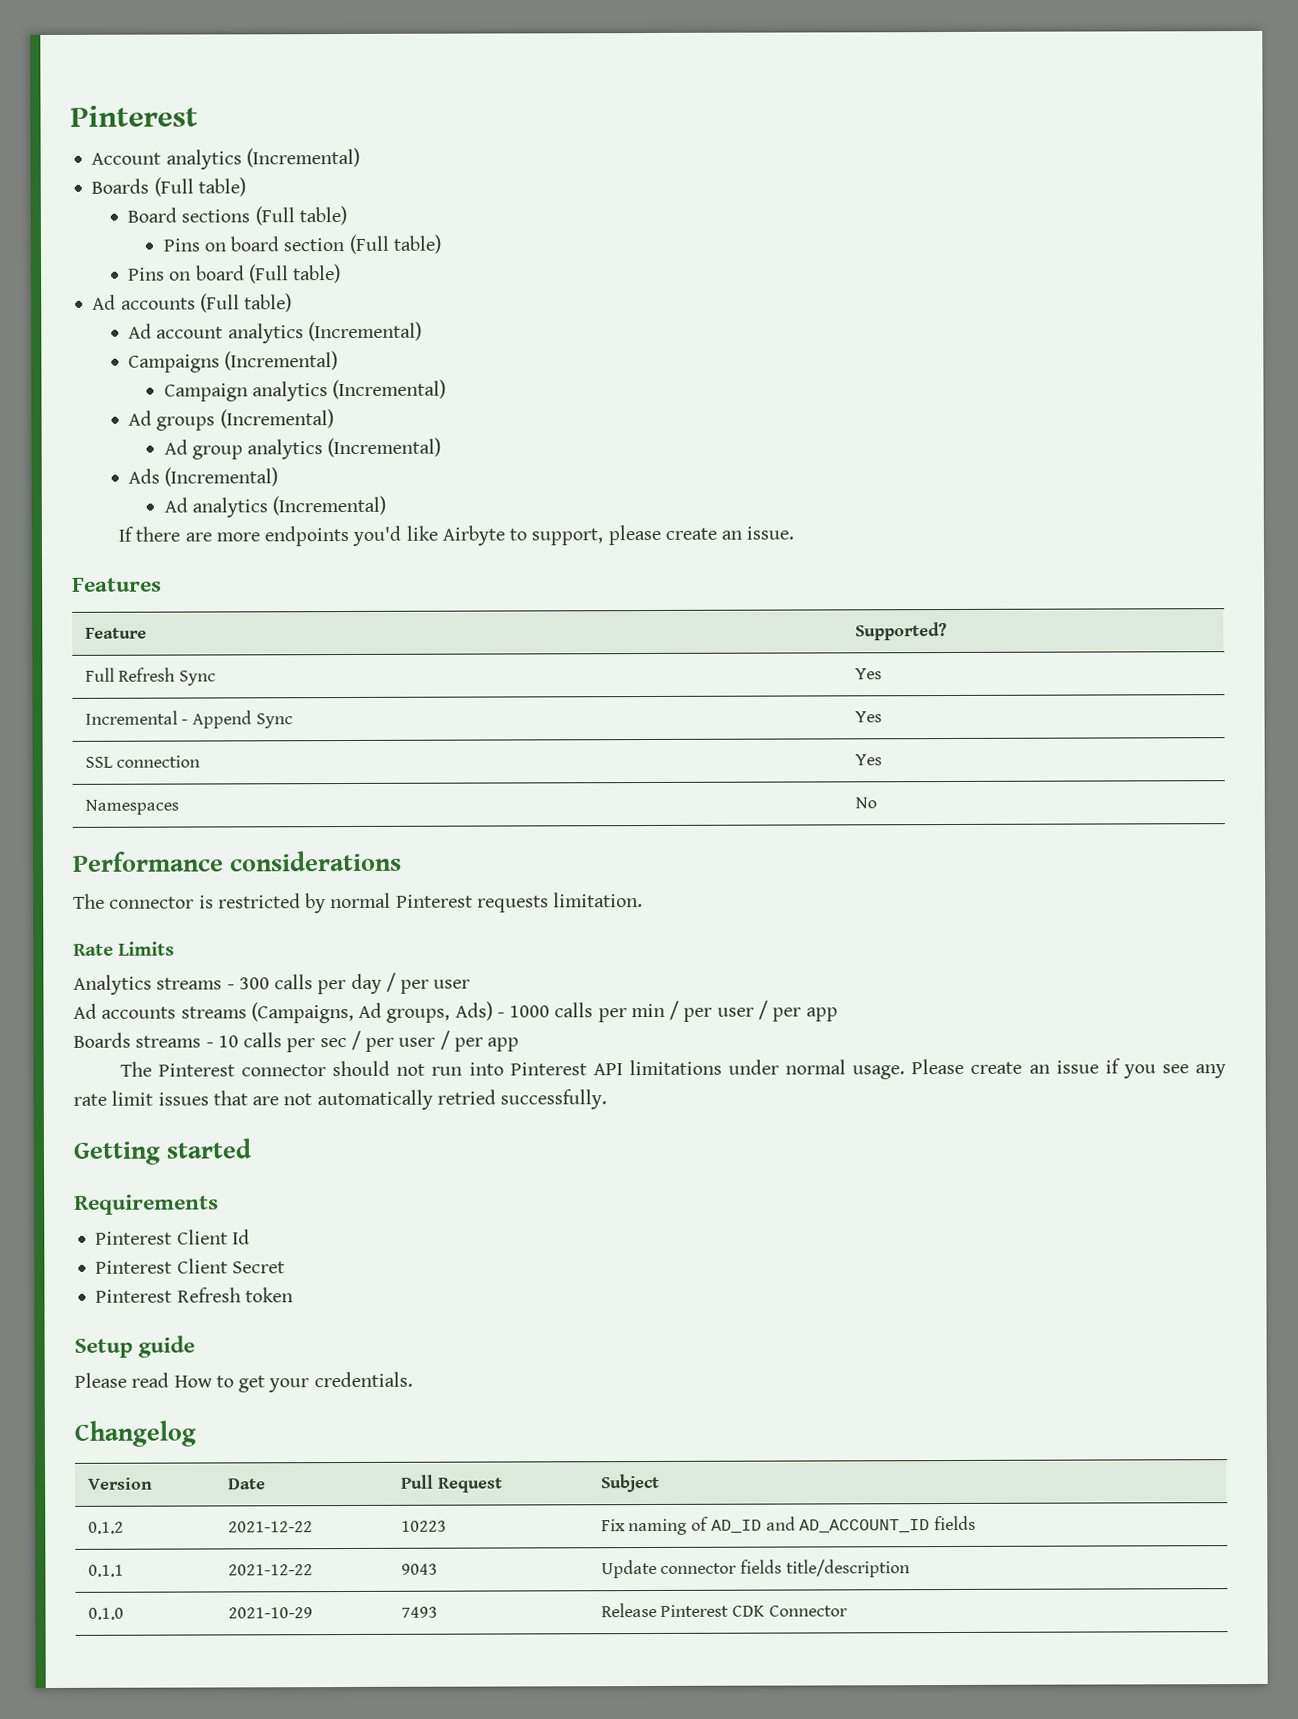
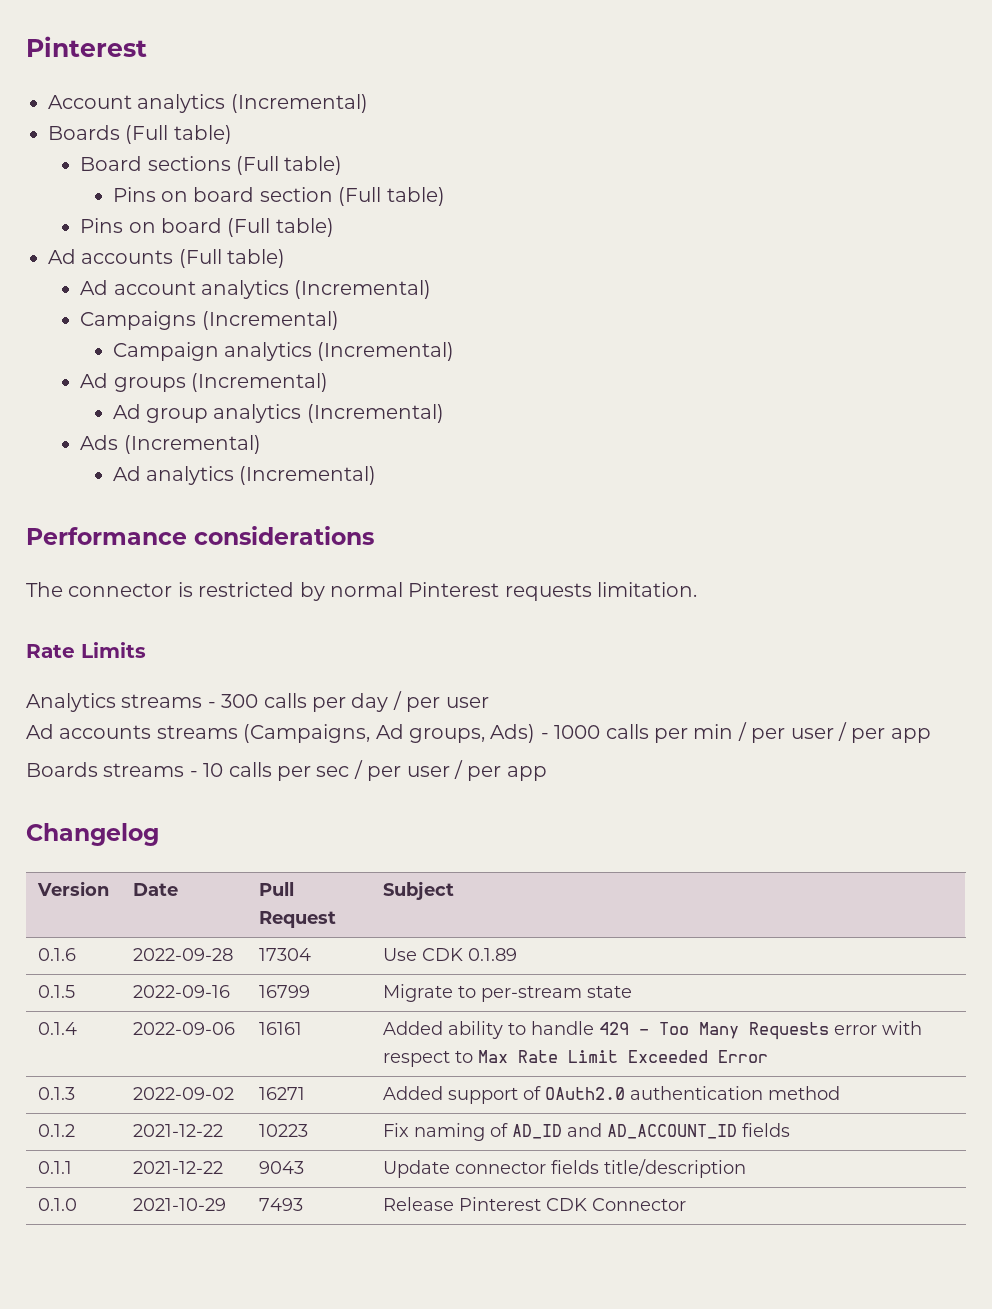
[117,524,795,547] [72,577,162,592] [84,627,147,639] [854,622,947,641] [84,667,217,686] [854,668,882,680] [84,710,293,729] [854,711,882,723] [84,755,201,768] [854,754,882,766] [84,799,179,815] [854,797,877,809] // If there are more endpoints you'd like Airbyte to support, please create an issue. // Features // Feature | Supported? // Full Refresh Sync | Yes // Incremental - Append Sync | Yes // SSL connection | Yes // Namespaces | No -> (377, 475) none
[119,1058,1226,1080] [73,1089,608,1111] [73,1138,252,1165] [74,1194,219,1215] [95,1229,250,1245] [95,1258,285,1274] [95,1287,293,1303] [74,1335,196,1358] [74,1371,413,1393] // The Pinterest connector should not run into Pinterest API limitations under normal usage. Please create an issue if you see any rate limit issues that are not automatically retried successfully. // Getting started // Requirements // Pinterest Client Id // Pinterest Client Secret // Pinterest Refresh token // Setup guide // Please read How to get your credentials. -> (547, 773) none
(660, 1483) none -> [37,948,76,961] [132,948,233,961] [258,948,311,961] [382,948,517,961] [37,985,75,998] [132,985,230,998] [258,985,310,998] [382,984,632,1002] [37,1022,77,1035] [132,1022,235,1035] [258,1022,302,1035] [382,1021,922,1040] [382,1050,768,1067] [37,1087,75,1100] [132,1087,234,1100] [258,1087,305,1100] [382,1086,840,1104] // 0.1.6 | 2022-09-28 | 17304 | Use CDK 0.1.89 // 0.1.5 | 2022-09-16 | 16799 | Migrate to per-stream state // 0.1.4 | 2022-09-06 | 16161 | Added ability to handle 429 - Too Many Requests error with respect to Max Rate Limit Exceeded Error // 0.1.3 | 2022-09-02 | 16271 | Added support of OAuth2.0 authentication method

